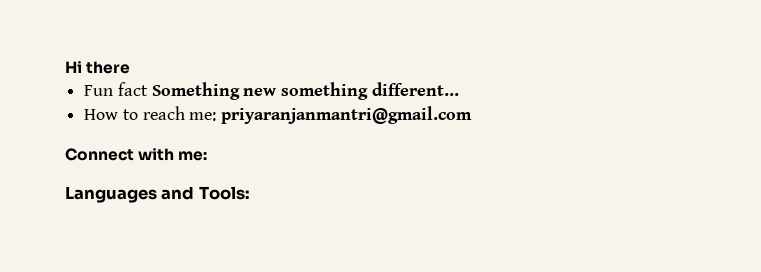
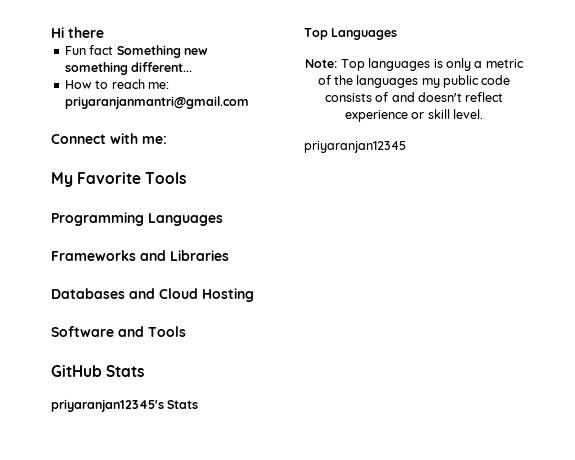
[65,186,250,203] Languages and Tools: -> [51,172,187,187] [51,212,223,226] [51,250,229,261] [51,288,254,302] [51,326,186,337] [51,365,145,377] [51,399,199,412] [304,28,398,40] [305,58,524,71] [317,75,511,88] [324,92,504,102] [344,109,484,122] [304,141,406,153] My Favorite Tools // Programming Languages // Frameworks and Libraries // Databases and Cloud Hosting // Software and Tools // GitHub Stats // priyaranjan12345's Stats // Top Languages // Note: Top languages is only a metric of the languages my public code consists of and doesn't reflect experience or skill level. // priyaranjan12345

